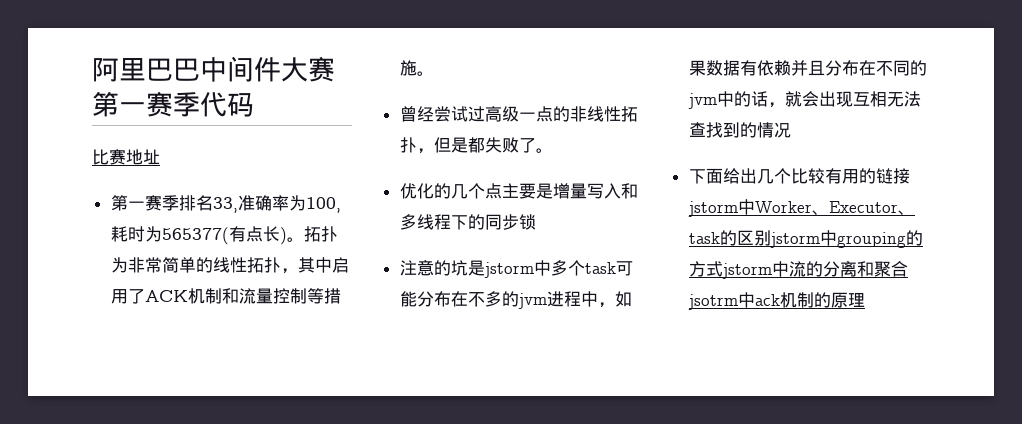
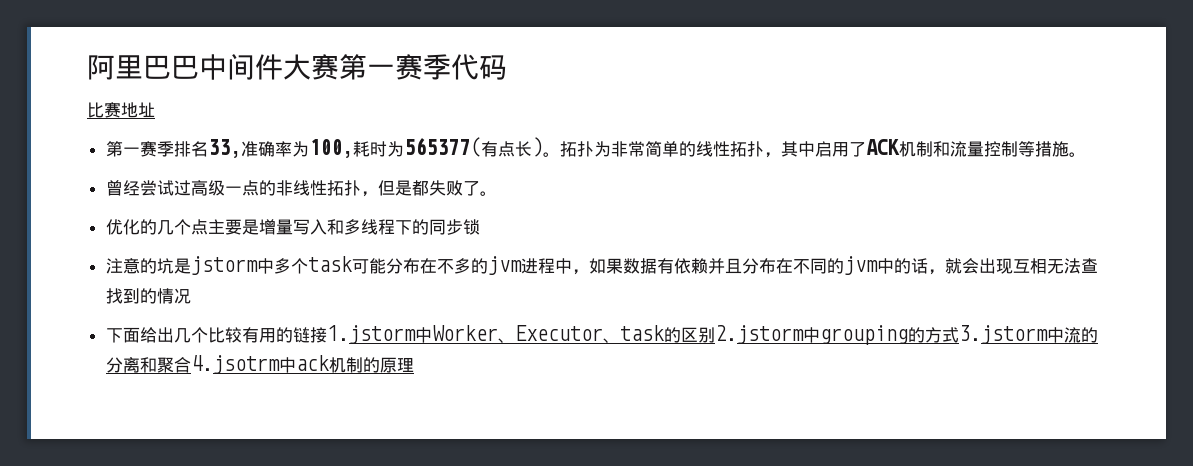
[687,201,738,217] jstorm -> [326,325,416,344] 1.jstorm
[769,232,820,248] jstorm -> [714,325,804,344] 2.jstorm
[721,263,772,279] jstorm -> [958,325,1048,344] 3.jstorm
[687,294,738,310] jsotrm -> [190,355,280,374] 4.jsotrm

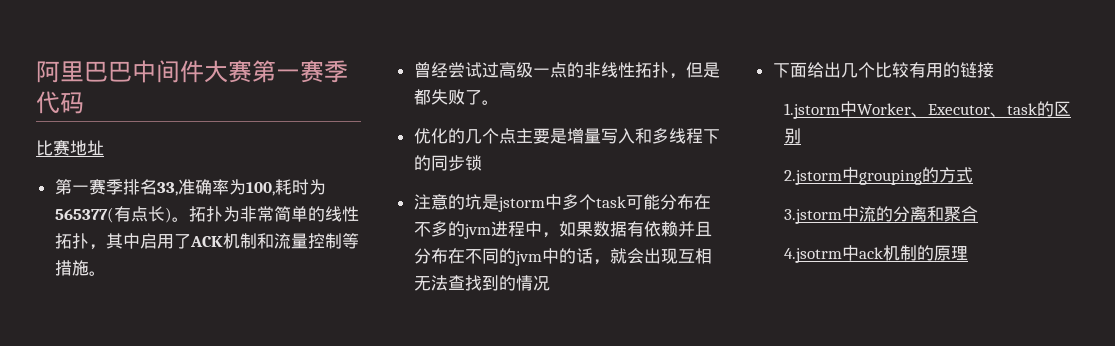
(327, 335) none -> (994, 70) //
(715, 335) none -> (802, 136) //
(959, 335) none -> (974, 175) //
(191, 365) none -> (979, 214) //

